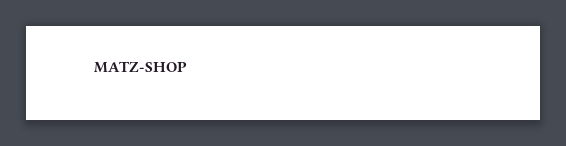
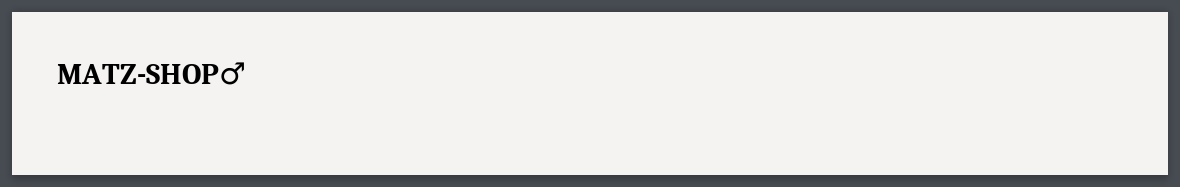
[94,61,187,73] MATZ-SHOP -> [57,62,246,85] MATZ-SHOP♂

